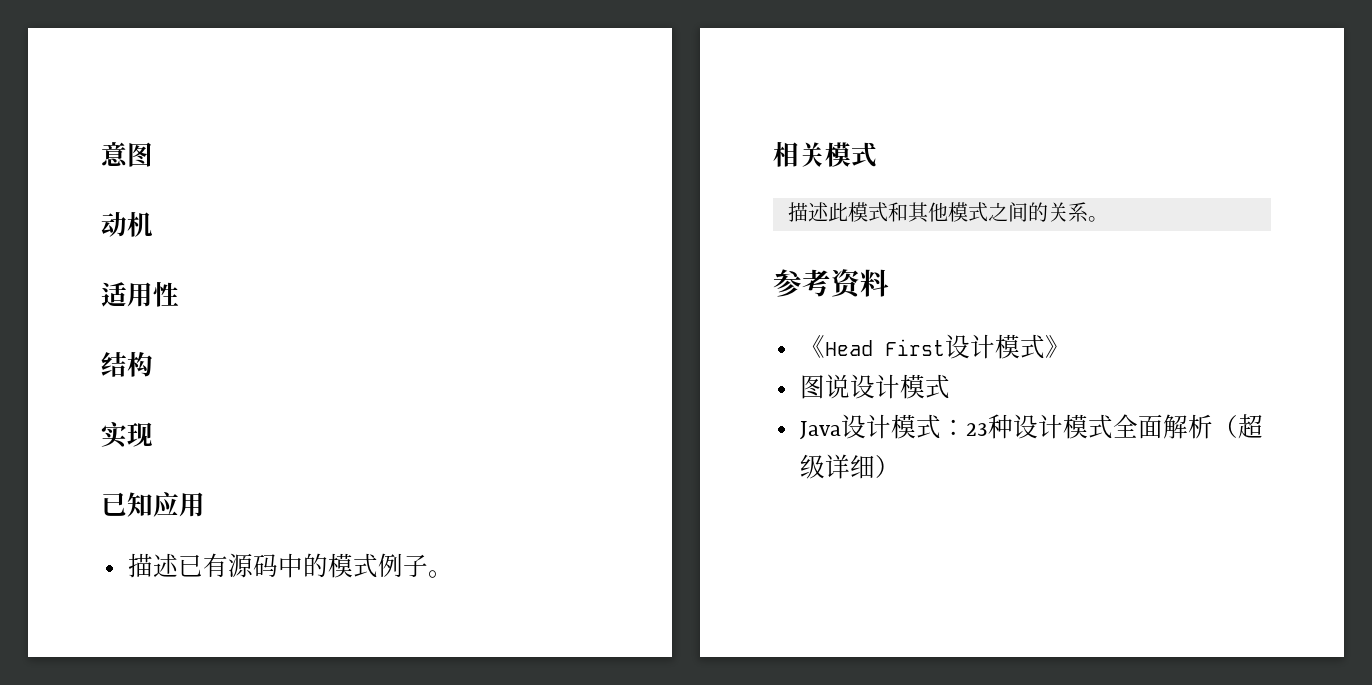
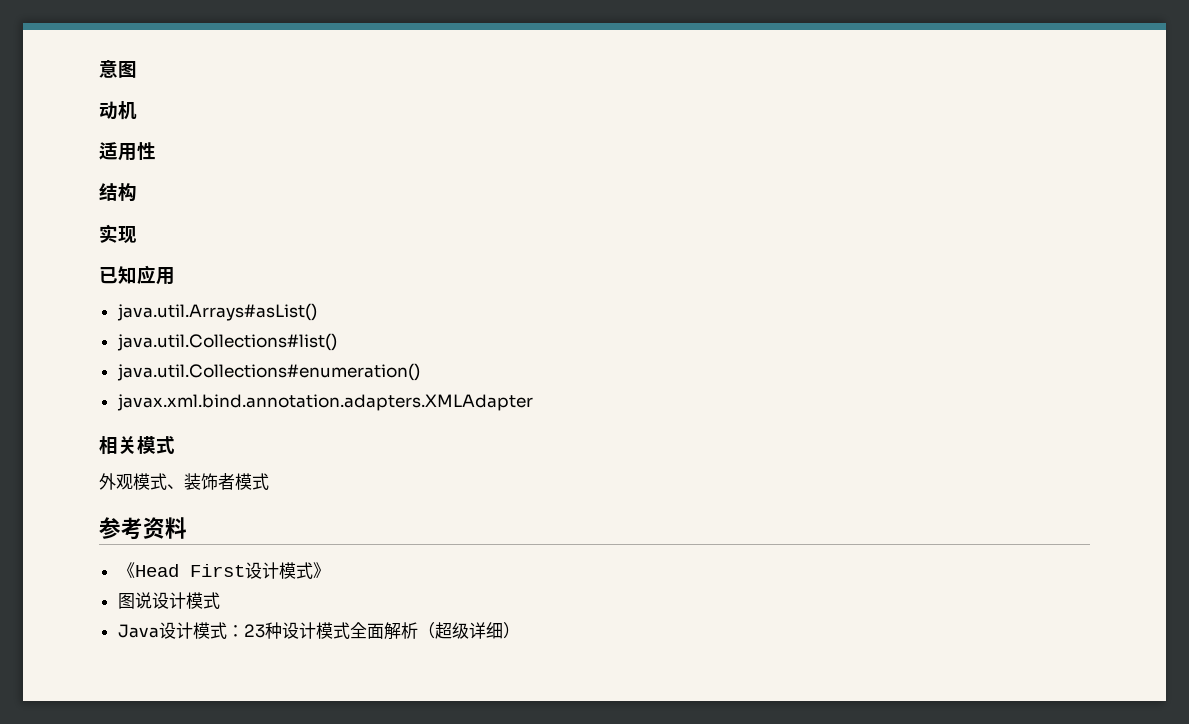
[127,553,453,578] [773,141,877,168] [787,202,1108,223] 描述已有源码中的模式例子。 // 相关模式 // 描述此模式和其他模式之间的关系。 -> [116,303,317,321] [116,333,337,351] [116,363,420,381] [116,394,533,411] [99,436,175,455] [99,473,269,490] java.util.Arrays#asList() // java.util.Collections#list() // java.util.Collections#enumeration() // javax.xml.bind.annotation.adapters.XMLAdapter // 相关模式 // 外观模式、装饰者模式

